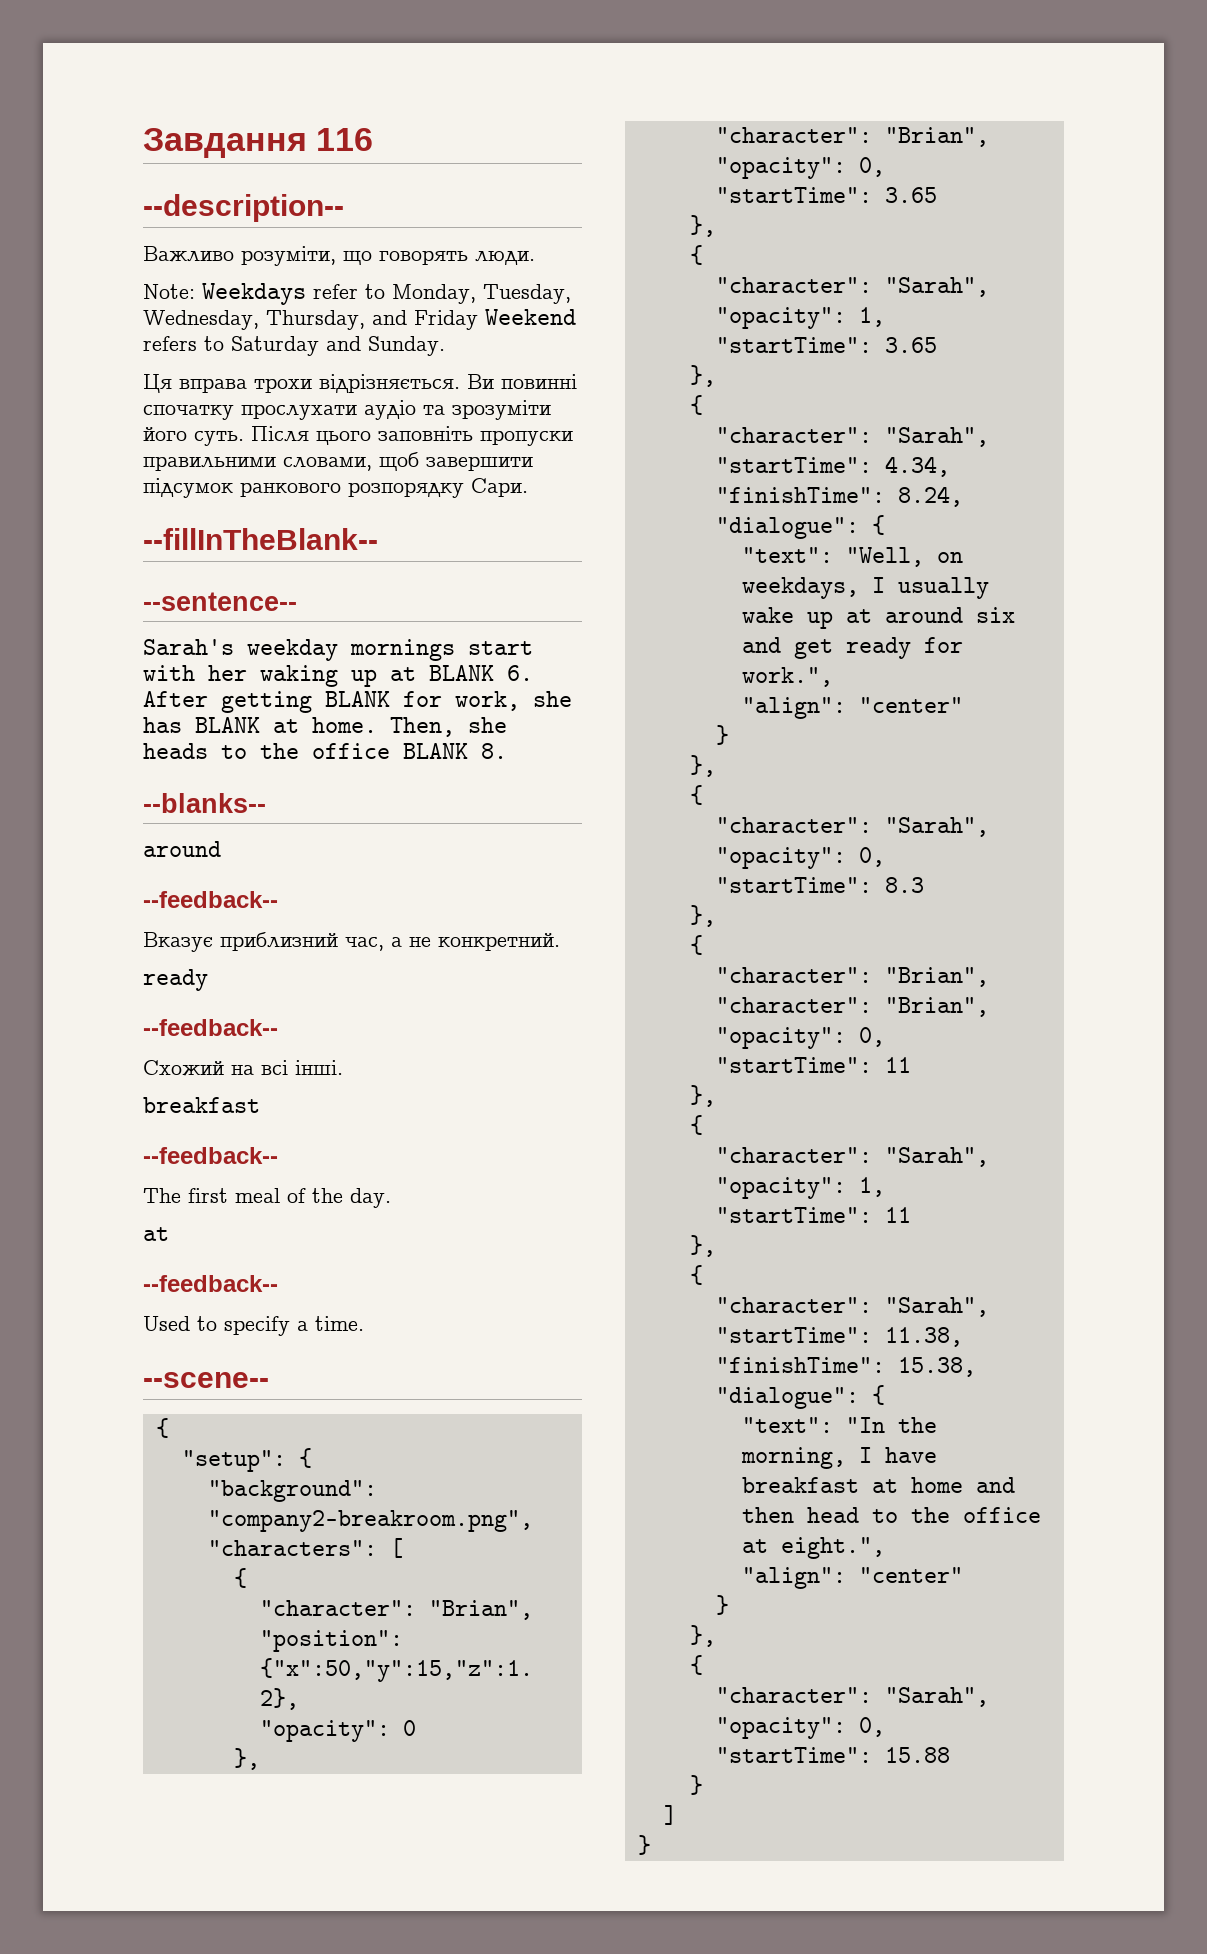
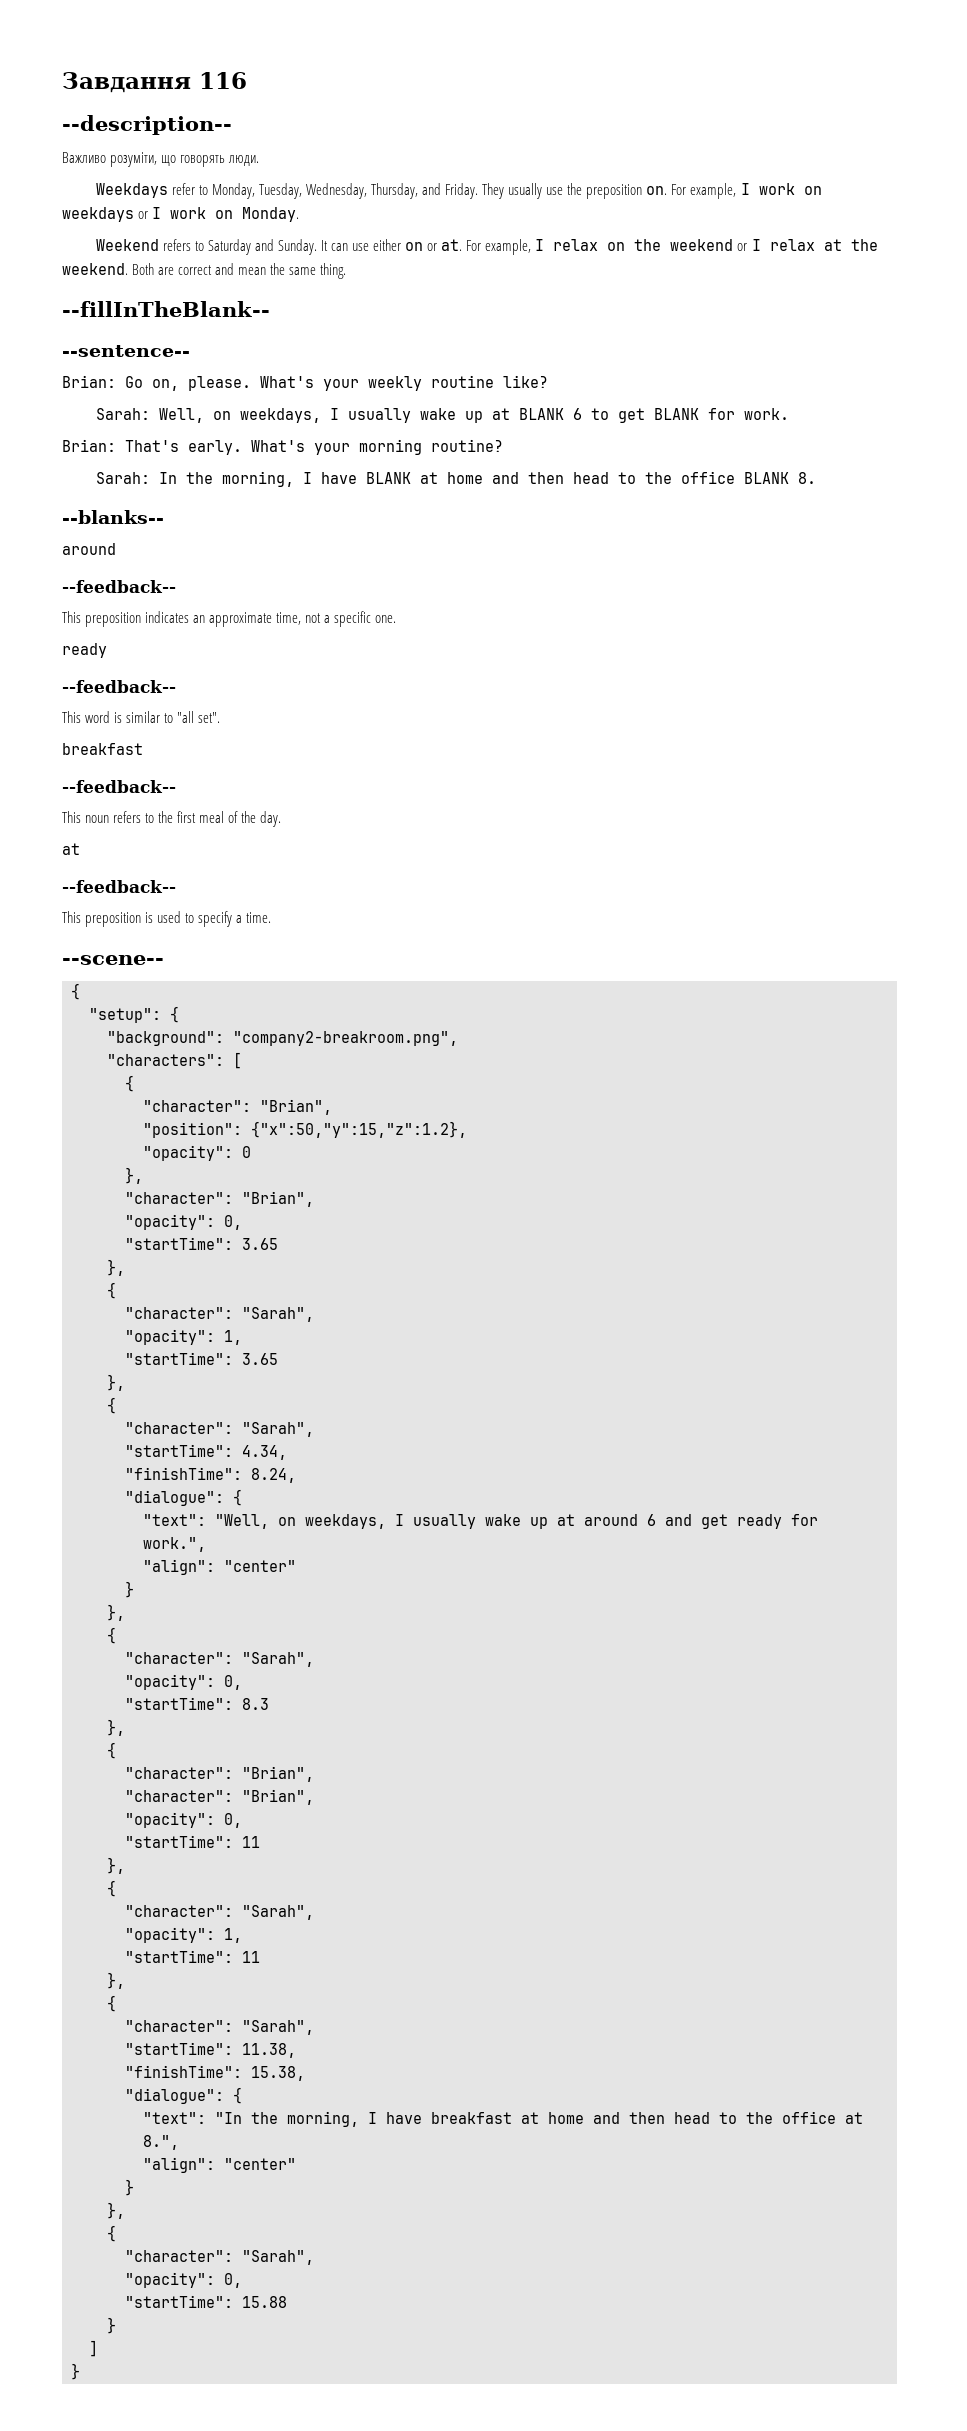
[143,284,195,299] Note: -> (260, 160) none
[414,310,478,330] Friday -> [445,183,822,199] [62,207,300,222] Friday. They usually use the preposition on. For example, I work on weekdays or I work on Monday. //
[143,374,577,393] [143,400,551,420] [143,426,573,446] [143,452,533,471] [143,478,528,498] [143,528,378,550] [143,592,297,611] [143,639,533,661] [143,665,533,687] [143,691,572,713] [143,717,507,737] [143,743,208,759] // Ця вправа трохи відрізняється. Ви повинні спочатку прослухати аудіо та зрозуміти його суть. Після цього заповніть пропуски правильними словами, щоб завершити підсумок ранкового розпорядку Сари. // --fillInTheBlank-- // --sentence-- // Sarah's weekday mornings start with her waking up at BLANK 6. After getting BLANK for work, she has BLANK at home. Then, she heads -> [320,239,878,255] [62,263,347,279] [62,301,270,317] [62,345,190,357] [62,375,548,391] [95,408,789,423] [62,439,503,455] [95,471,609,487] It can use either on or at. For example, I relax on the weekend or I relax at the weekend. Both are correct and mean the same thing. // --fillInTheBlank-- // --sentence-- // Brian: Go on, please. What's your weekly routine like? // Sarah: Well, on weekdays, I usually wake up at BLANK 6 to get BLANK for work. // Brian: That's early. What's your morning routine? // Sarah: In the morning, I have BLANK at home and then head
[143,932,560,952] [143,969,208,991] [143,1019,278,1036] [143,1060,343,1076] [143,1097,260,1113] [143,1147,278,1164] [143,1188,181,1203] Вказує приблизний час, а не конкретний. // ready // --feedback-- // Схожий на всі інші. // breakfast // --feedback-- // The -> [62,611,397,627] [62,643,107,658] [62,680,176,693] [62,711,221,723] [62,743,143,755] [62,780,176,793] [62,811,174,823] This preposition indicates an approximate time, not a specific one. // ready // --feedback-- // This word is similar to "all set". // breakfast // --feedback-- // This noun refers to the
[143,1316,190,1331] Used -> [62,911,182,927] This preposition is used
[975,607,1015,623] six -> [647,1514,656,1526] 6
[780,1537,885,1559] eight.", -> [143,2135,179,2150] 8.",

